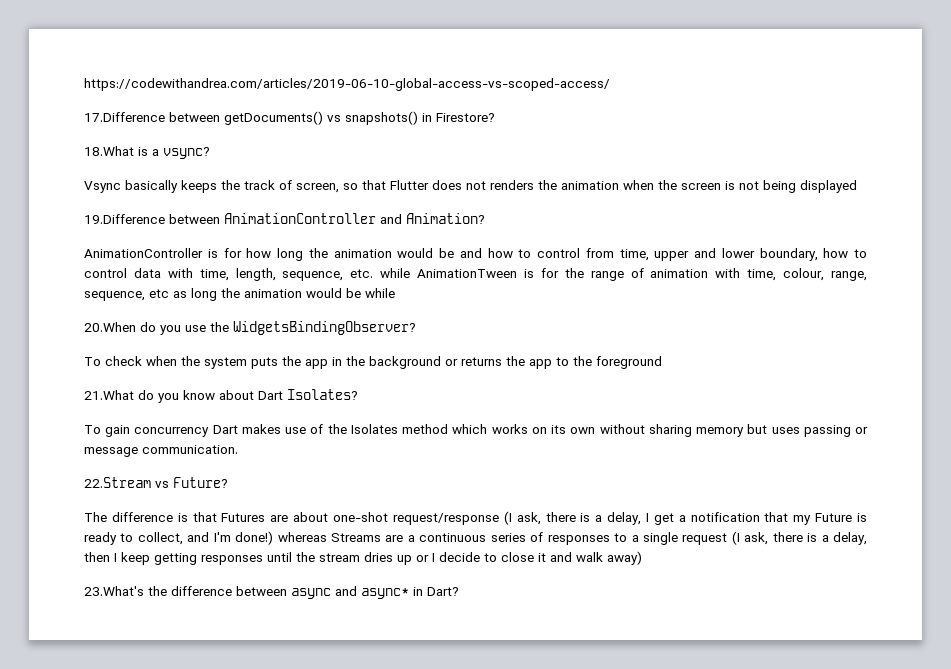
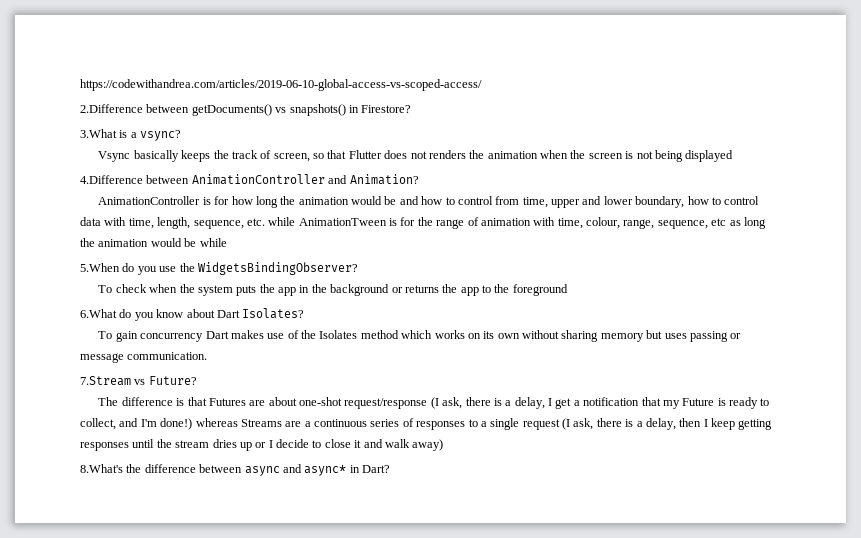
[84,112,165,122] 17.Difference -> [80,104,143,113] 2.Difference
[84,146,134,156] 18.What -> [80,129,117,138] 3.What
[84,214,165,224] 19.Difference -> [80,175,143,184] 4.Difference
[84,322,136,332] 20.When -> [80,263,120,272] 5.When
[84,390,134,400] 21.What -> [80,309,117,318] 6.What
[84,477,151,488] 22.Stream -> [80,376,131,386] 7.Stream
[84,586,144,596] 23.What's -> [80,464,123,473] 8.What's

